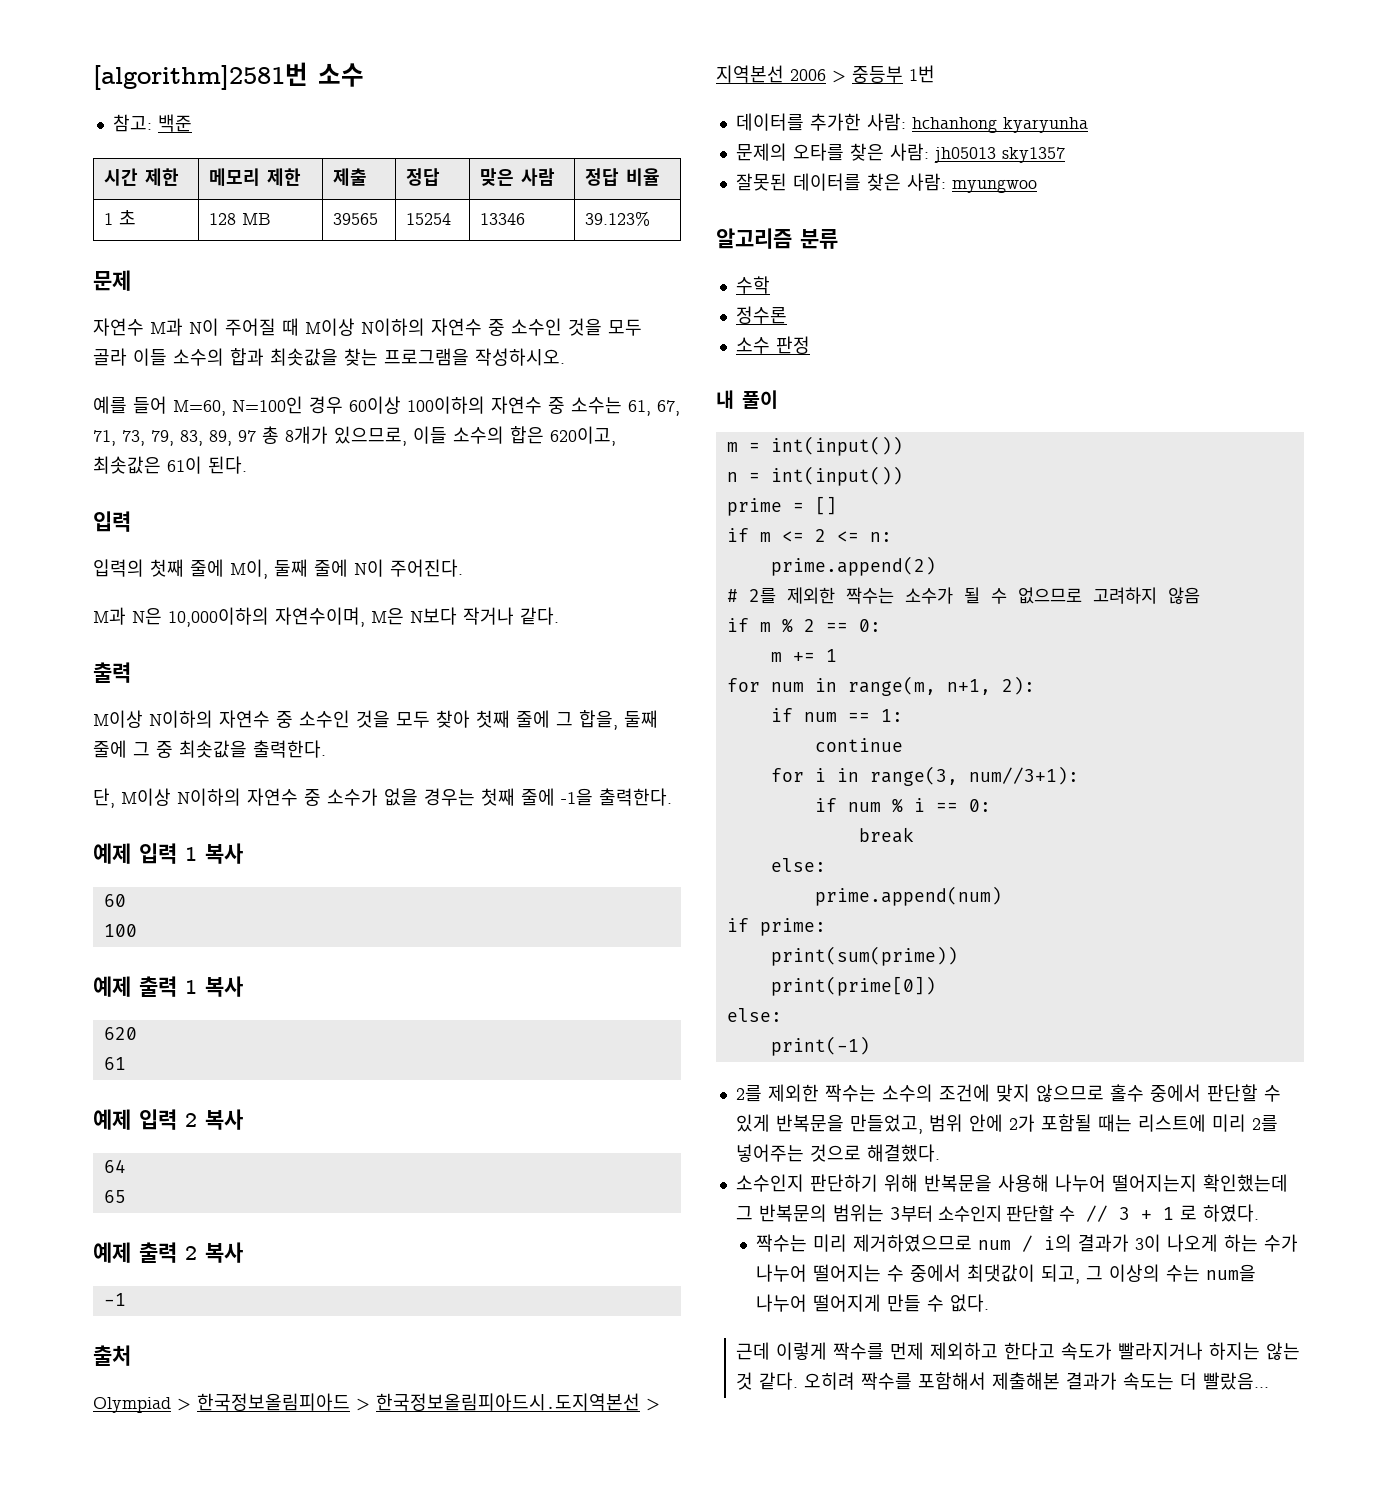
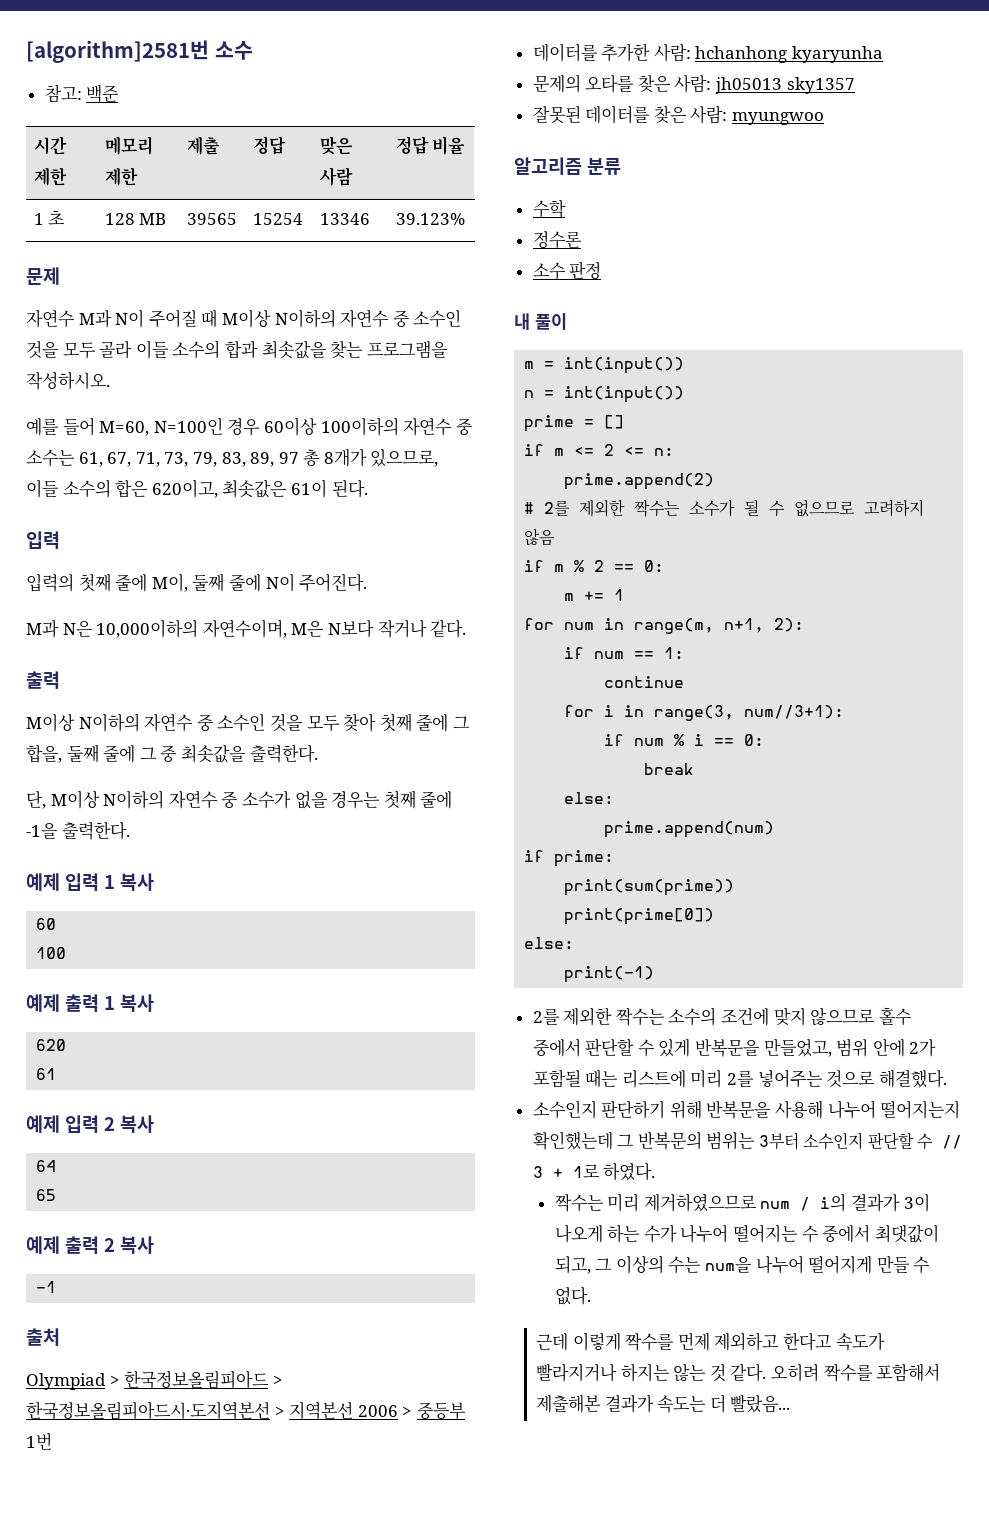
[1162,1205,1197,1220] 1 로 -> [572,1164,600,1178] 1로

